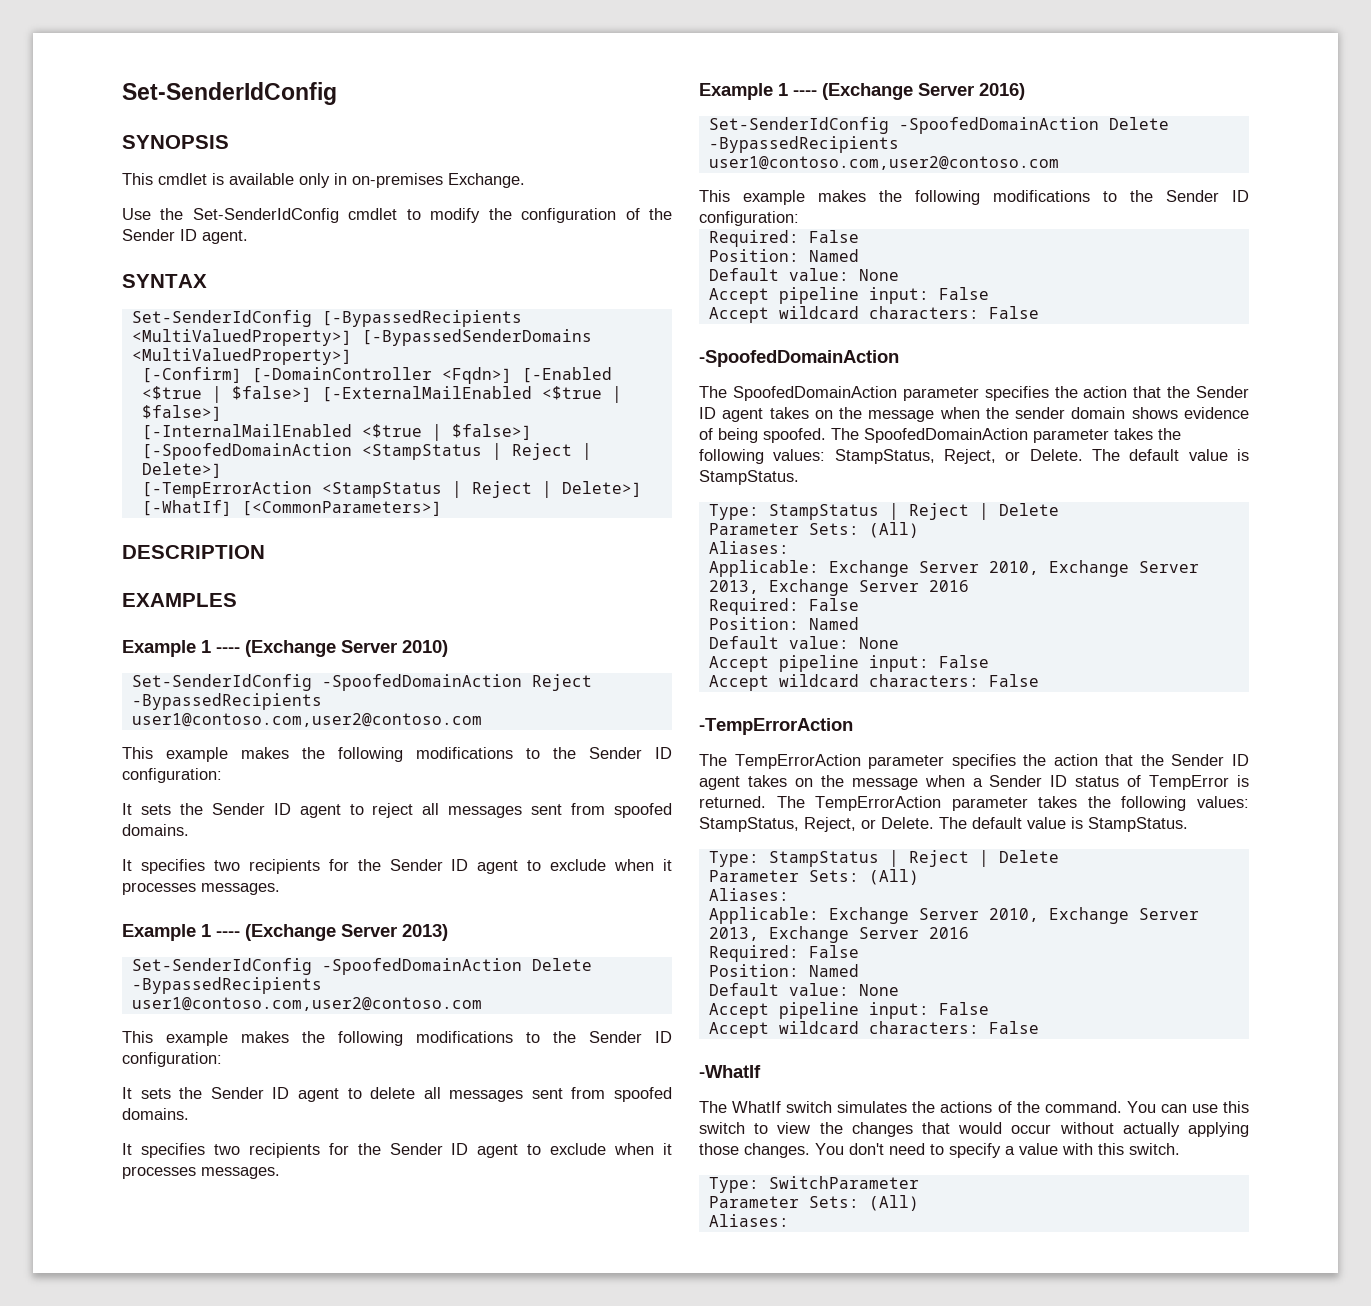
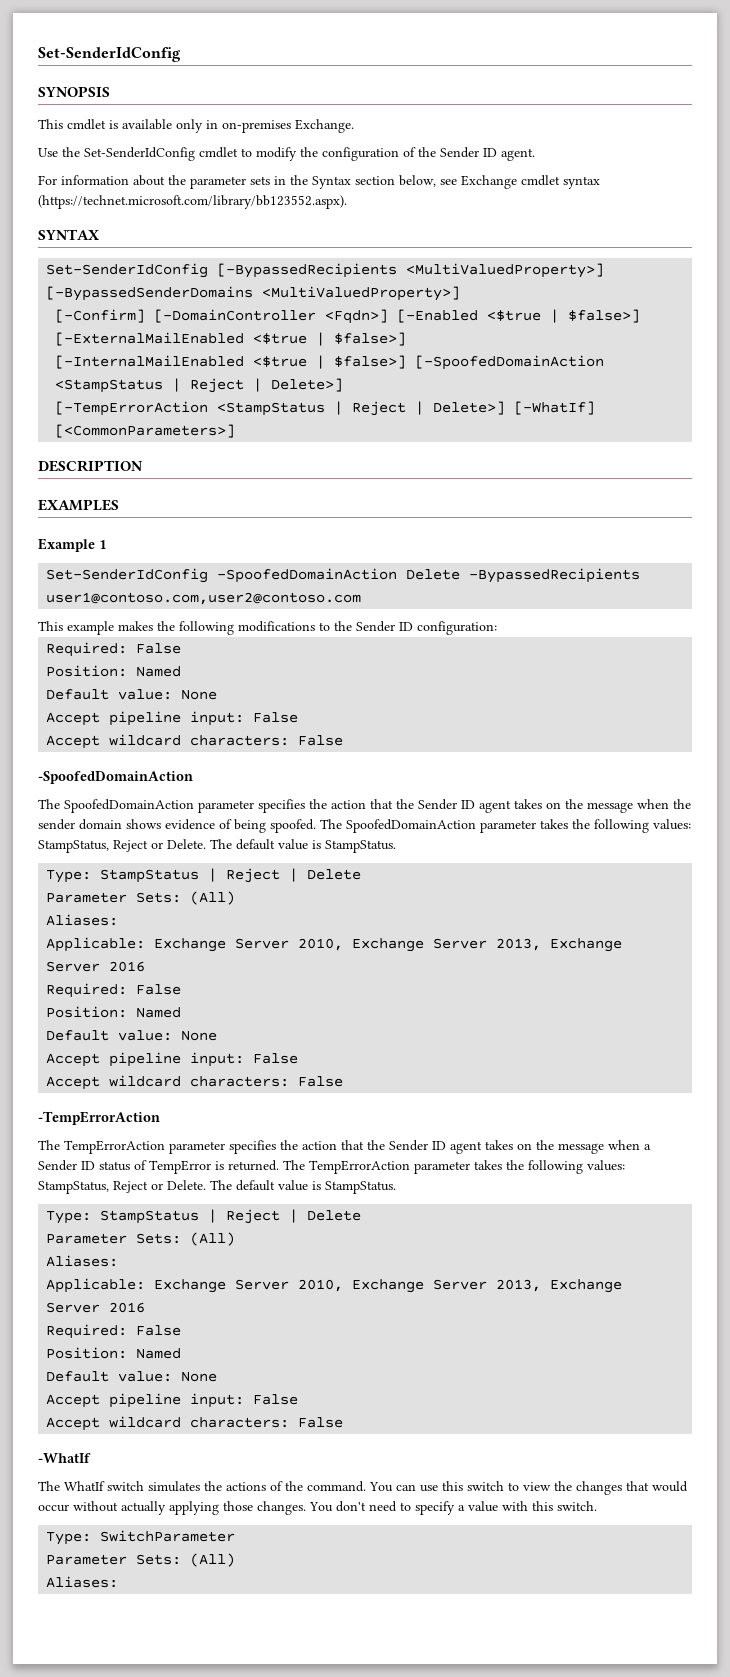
(248, 237) none -> [38,175,600,189] [38,195,347,209] // For information about the parameter sets in the Syntax section below, see Exchange cmdlet syntax (https://technet.microsoft.com/library/bb123552.aspx).
[216,640,448,657] [131,674,592,691] [131,693,322,710] [131,713,482,727] [122,747,672,762] [122,768,222,783] [122,803,672,818] [122,824,189,836] [122,859,673,874] [122,882,280,895] [122,924,448,941] [131,958,592,975] [131,977,322,994] [131,997,482,1011] [122,1031,672,1046] [122,1052,222,1067] [122,1087,672,1102] [122,1108,189,1120] [122,1143,673,1158] [122,1166,280,1179] [699,83,1025,100] ---- (Exchange Server 2010) // Set-SenderIdConfig -SpoofedDomainAction Reject -BypassedRecipients user1@contoso.com,user2@contoso.com // This example makes the following modifications to the Sender ID configuration: // It sets the Sender ID agent to reject all messages sent from spoofed domains. // It specifies two recipients for the Sender ID agent to exclude when it processes messages. // Example 1 ---- (Exchange Server 2013) // Set-SenderIdConfig -SpoofedDomainAction Delete -BypassedRecipients user1@contoso.com,user2@contoso.com // This example makes the following modifications to the Sender ID configuration: // It sets the Sender ID agent to delete all messages sent from spoofed domains. // It specifies two recipients for the Sender ID agent to exclude when it processes messages. // Example 1 ---- (Exchange Server 2016) -> (106, 544) none
[944,449,996,464] Reject, -> [113,840,148,852] Reject
[804,817,856,832] Reject, -> [113,1181,148,1193] Reject

